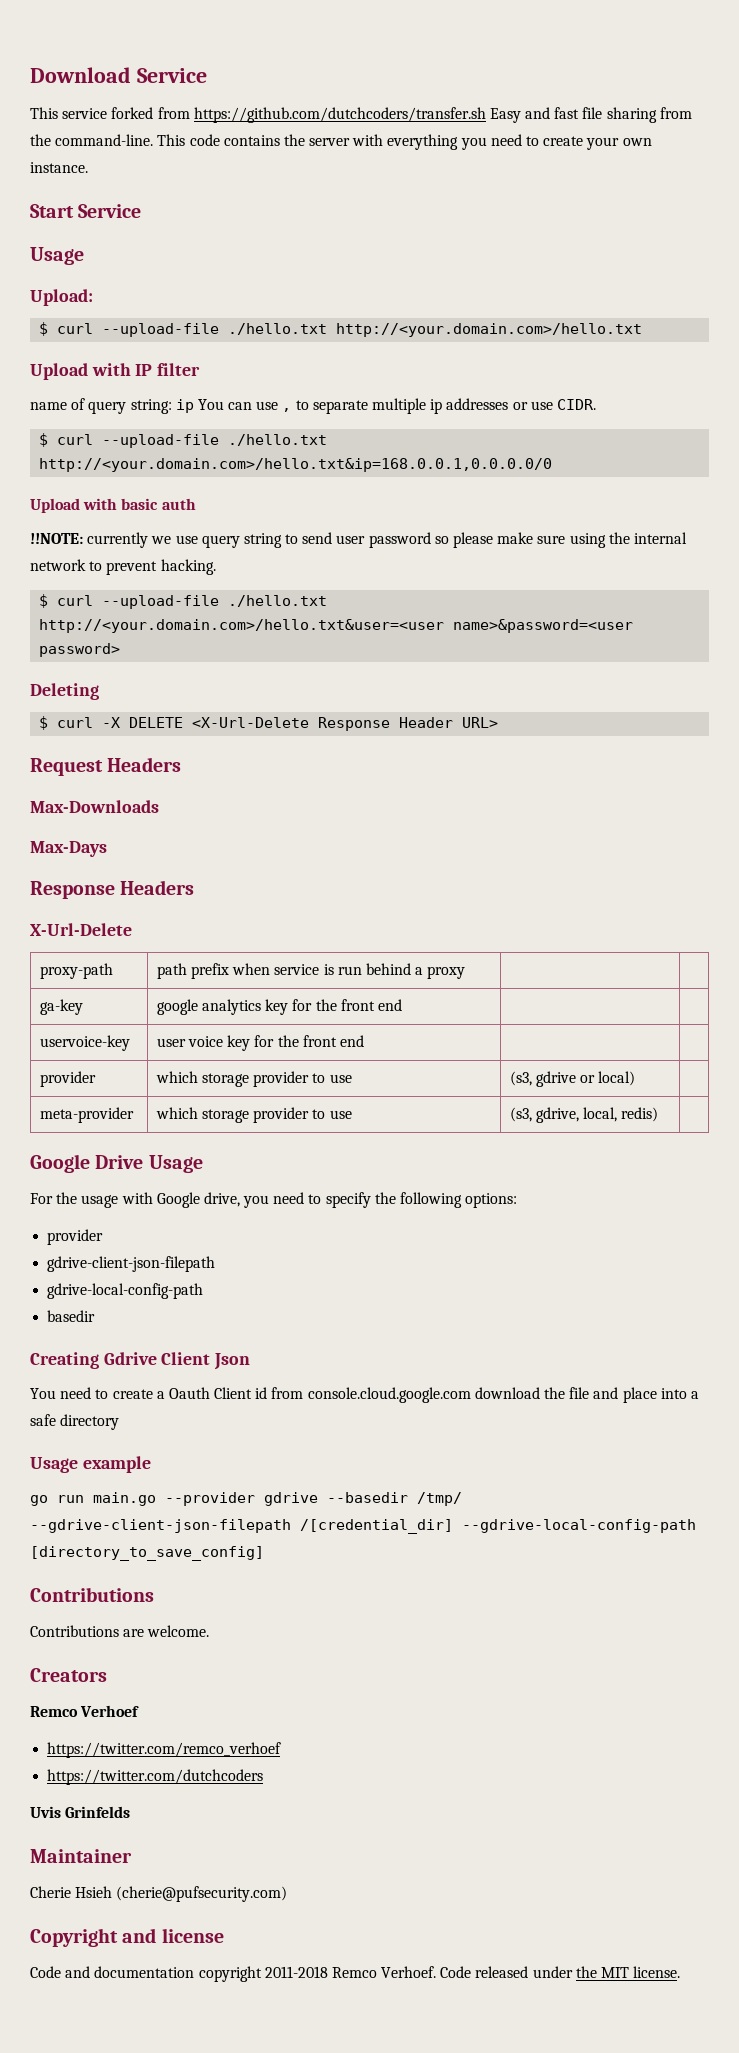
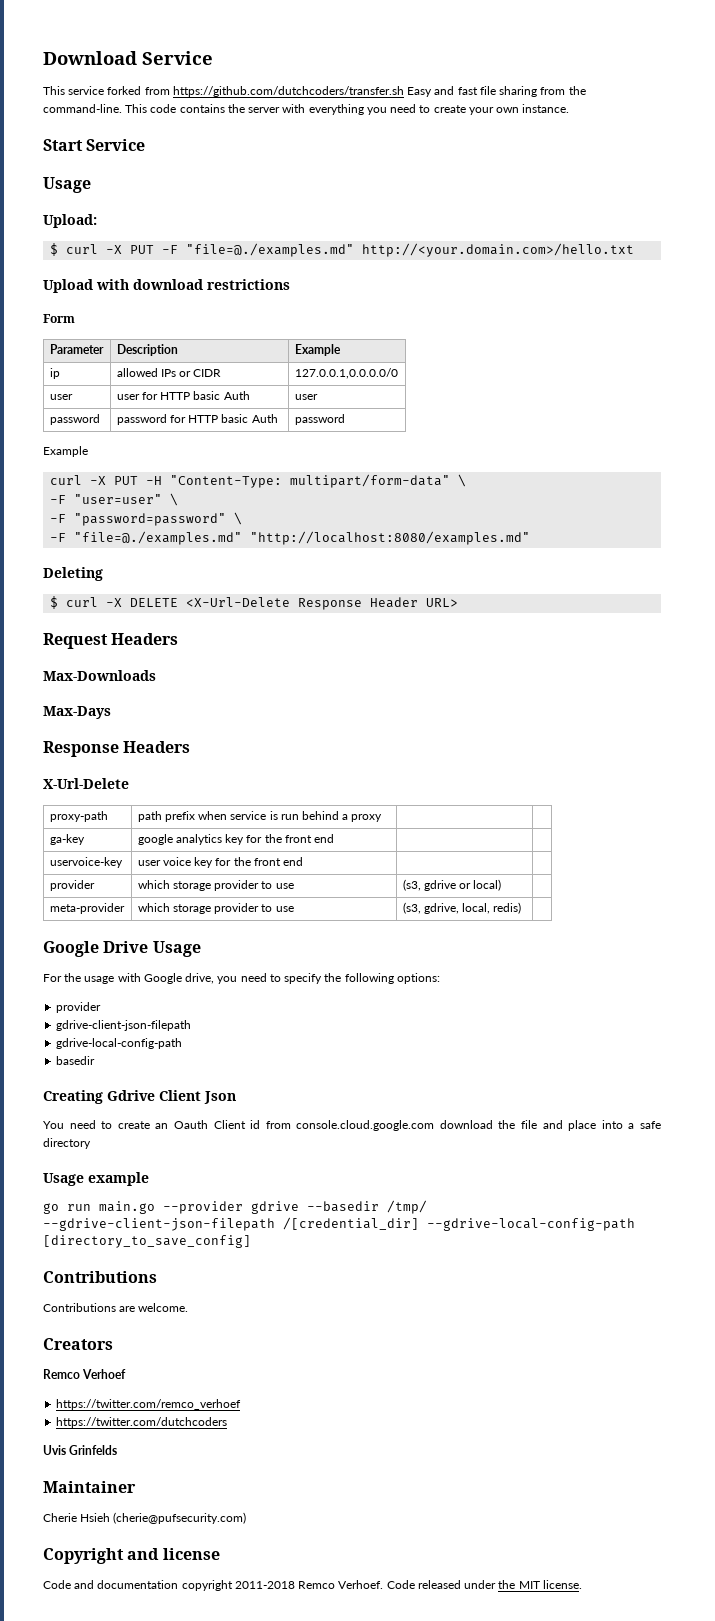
[102,323,328,337] --upload-file ./hello.txt -> [106,243,355,257] -X PUT -F "file=@./examples.md"
[135,363,201,376] [30,398,596,414] [39,433,328,448] [39,458,553,472] [30,498,196,513] [30,532,687,548] [30,559,216,575] [39,594,328,609] [39,619,634,633] [39,643,121,657] IP filter // name of query string: ip You can use , to separate multiple ip addresses or use CIDR. // $ curl --upload-file ./hello.txt http://<your.domain.com>/hello.txt&ip=168.0.0.1,0.0.0.0/0 // Upload with basic auth // !!NOTE: currently we use query string to send user password so please make sure using the internal network to prevent hacking. // $ curl --upload-file ./hello.txt http://<your.domain.com>/hello.txt&user=<user name>&password=<user password> -> [133,279,290,290] [43,314,75,323] [49,344,104,354] [116,344,178,356] [294,344,341,356] [49,368,60,379] [116,368,222,377] [294,368,398,379] [49,394,73,400] [116,391,250,400] [294,394,318,400] [49,414,100,425] [116,414,278,425] [294,414,345,425] [43,446,88,457] [50,474,467,488] [50,493,179,506] [50,512,243,526] [50,531,531,545] download restrictions // Form // Parameter | Description | Example // ip | allowed IPs or CIDR | 127.0.0.1,0.0.0.0/0 // user | user for HTTP basic Auth | user // password | password for HTTP basic Auth | password // Example // curl -X PUT -H "Content-Type: multipart/form-data" \ // -F "user=user" \ // -F "password=password" \ // -F "file=@./examples.md" "http://localhost:8080/examples.md"
[156,1391,165,1399] a -> [155,1123,169,1129] an

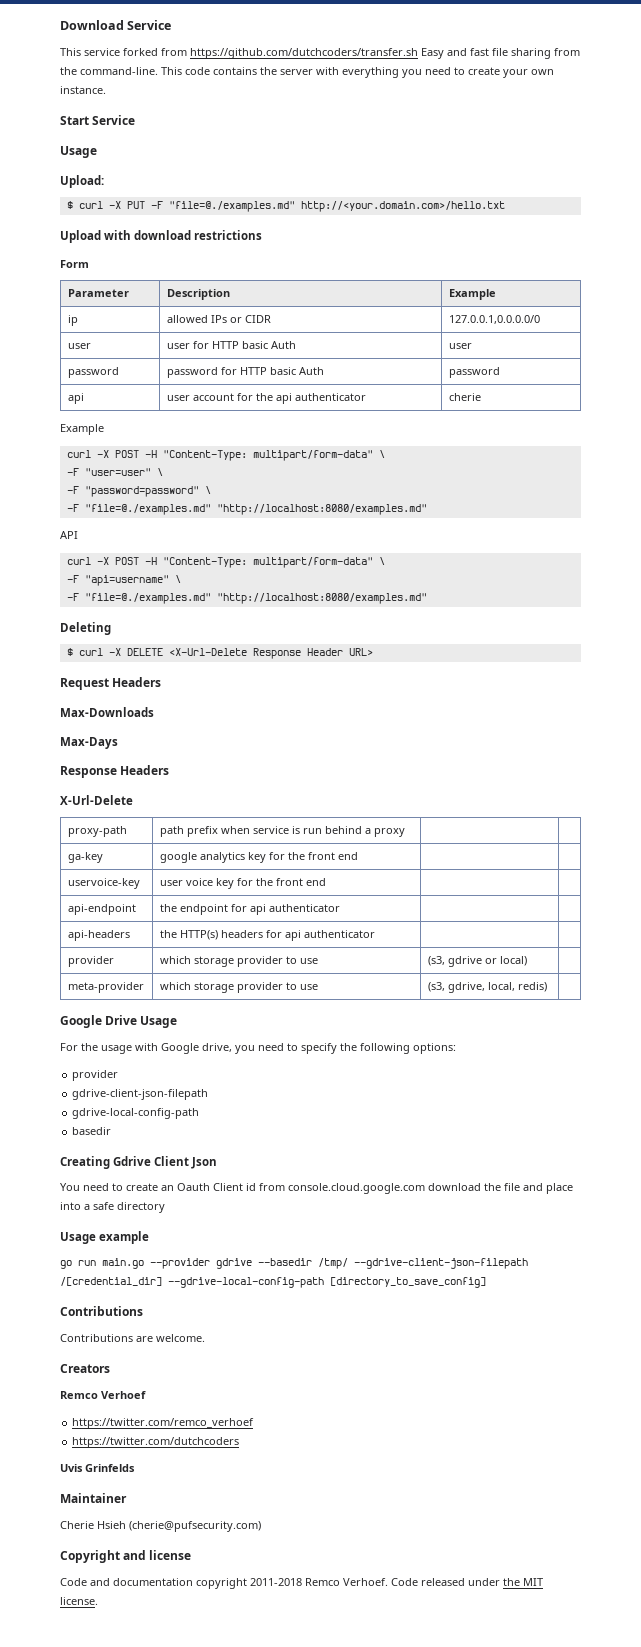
(345, 419) none -> [67,393,84,404] [166,393,366,404] [448,393,481,401] // api | user account for the api authenticator | cherie
[114,476,139,485] PUT -> [114,450,139,458] POST
(531, 538) none -> [60,531,78,539] [66,557,385,568] [66,575,181,586] [66,593,427,604] // API // curl -X POST -H "Content-Type: multipart/form-data" \ // -F "api=username" \ // -F "file=@./examples.md" "http://localhost:8080/examples.md"
(303, 861) none -> [67,904,136,915] [159,904,340,915] [67,930,130,941] [159,930,375,941] // api-endpoint | the endpoint for api authenticator | | // api-headers | the HTTP(s) headers for api authenticator | |

